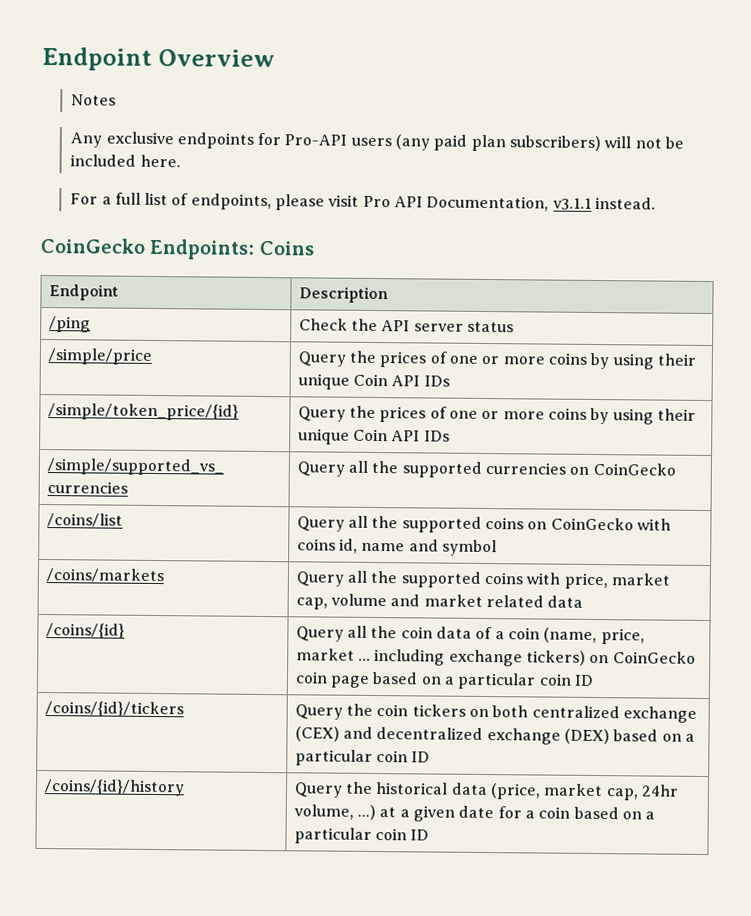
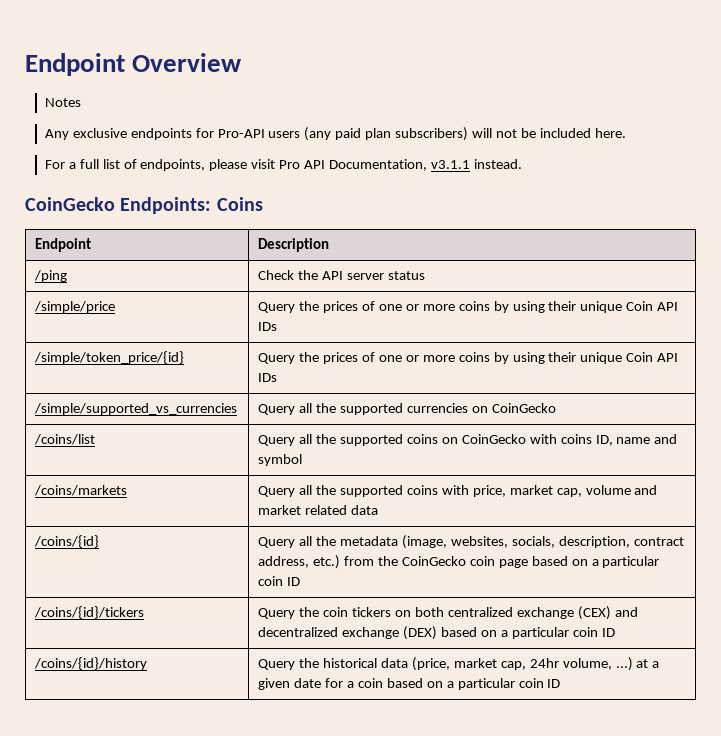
[339,538,359,554] id, -> [595,435,613,446] ID,
[400,626,645,645] [295,648,610,667] coin data of a coin (name, price, market ... including exchange tickers) on -> [340,535,684,549] [258,555,399,569] metadata (image, websites, socials, description, contract address, etc.) from the

